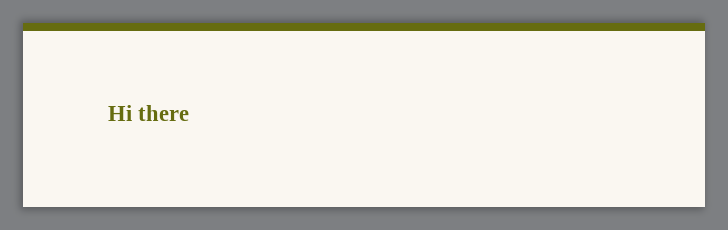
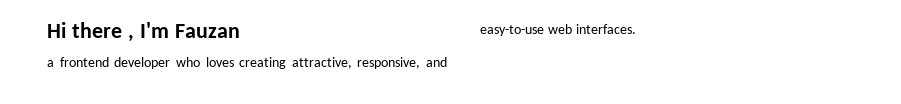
(190, 113) none -> [127,22,240,42] [47,57,447,69] [480,24,636,36] , I'm Fauzan // a frontend developer who loves creating attractive, responsive, and easy-to-use web interfaces.

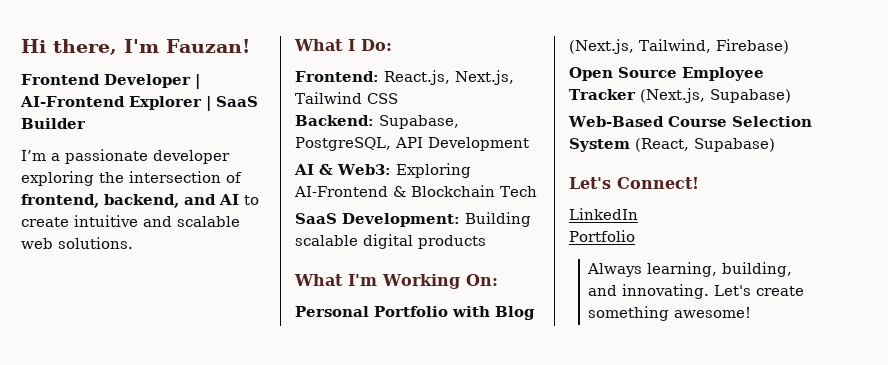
[71,22,240,42] [47,57,447,69] [480,24,636,36] there , I'm Fauzan // a frontend developer who loves creating attractive, responsive, and easy-to-use web interfaces. -> [53,39,250,55] [21,74,200,89] [20,96,258,111] [21,118,86,129] [21,149,230,164] [21,171,242,186] [21,194,259,208] [21,215,240,227] [21,237,133,249] [294,39,392,51] [295,70,514,85] [295,92,398,104] [295,115,459,129] [295,137,529,151] [294,163,471,178] [294,185,537,197] [295,212,531,227] [295,234,486,249] [294,274,498,289] [295,306,535,320] [569,39,789,54] [569,67,764,81] [569,88,791,103] [568,116,812,127] [569,138,775,152] [569,177,699,189] [569,208,638,220] [569,230,635,242] [586,262,792,277] [587,284,804,299] [587,306,751,321] there, I'm Fauzan! // Frontend Developer | AI-Frontend Explorer | SaaS Builder // I’m a passionate developer exploring the intersection of frontend, backend, and AI to create intuitive and scalable web solutions. // What I Do: // Frontend: React.js, Next.js, Tailwind CSS // Backend: Supabase, PostgreSQL, API Development // AI & Web3: Exploring AI-Frontend & Blockchain Tech // SaaS Development: Building scalable digital products // What I'm Working On: // Personal Portfolio with Blog (Next.js, Tailwind, Firebase) // Open Source Employee Tracker (Next.js, Supabase) // Web-Based Course Selection System (React, Supabase) // Let's Connect! // LinkedIn // Portfolio // Always learning, building, and innovating. Let's create something awesome!

